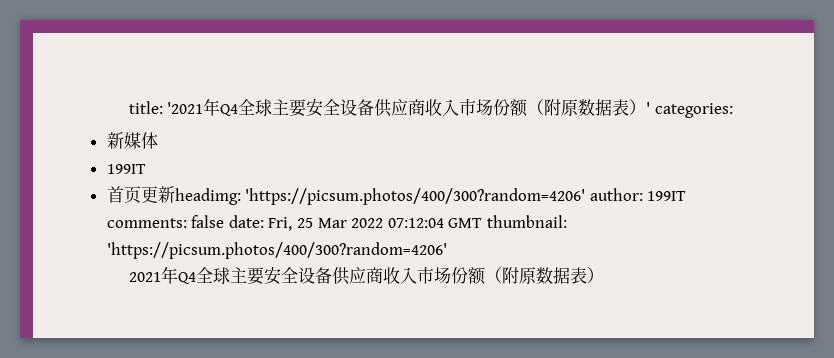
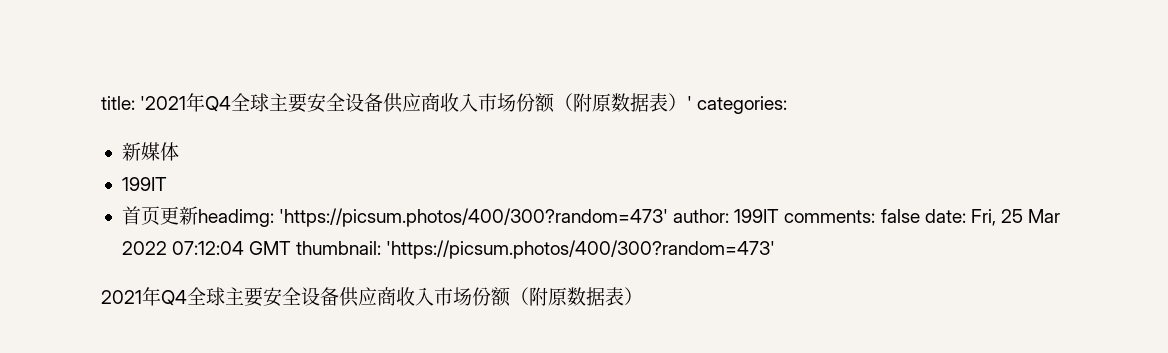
[245,188,586,205] 'https://picsum.photos/400/300?random=4206' -> [279,208,669,227] 'https://picsum.photos/400/300?random=473'
[106,242,447,259] 'https://picsum.photos/400/300?random=4206' -> [386,240,776,259] 'https://picsum.photos/400/300?random=473'

